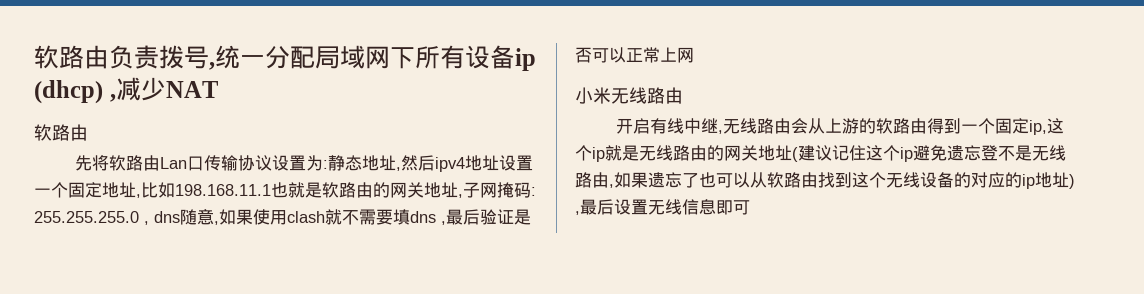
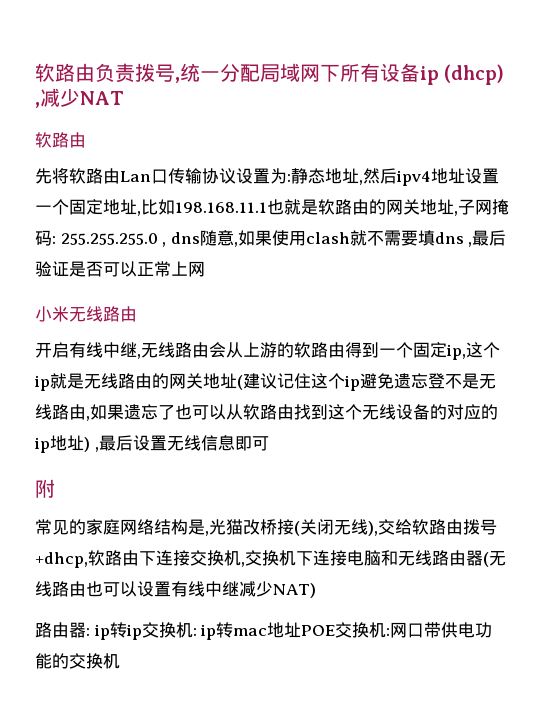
(750, 207) none -> [35,479,55,498] [35,519,497,536] [35,550,506,568] [35,581,316,598] [35,622,493,640] [35,653,120,669] // 附 // 常见的家庭网络结构是,光猫改桥接(关闭无线),交给软路由拨号+dhcp,软路由下连接交换机,交换机下连接电脑和无线路由器(无线路由也可以设置有线中继减少NAT) // 路由器: ip转ip交换机: ip转mac地址POE交换机:网口带供电功能的交换机

